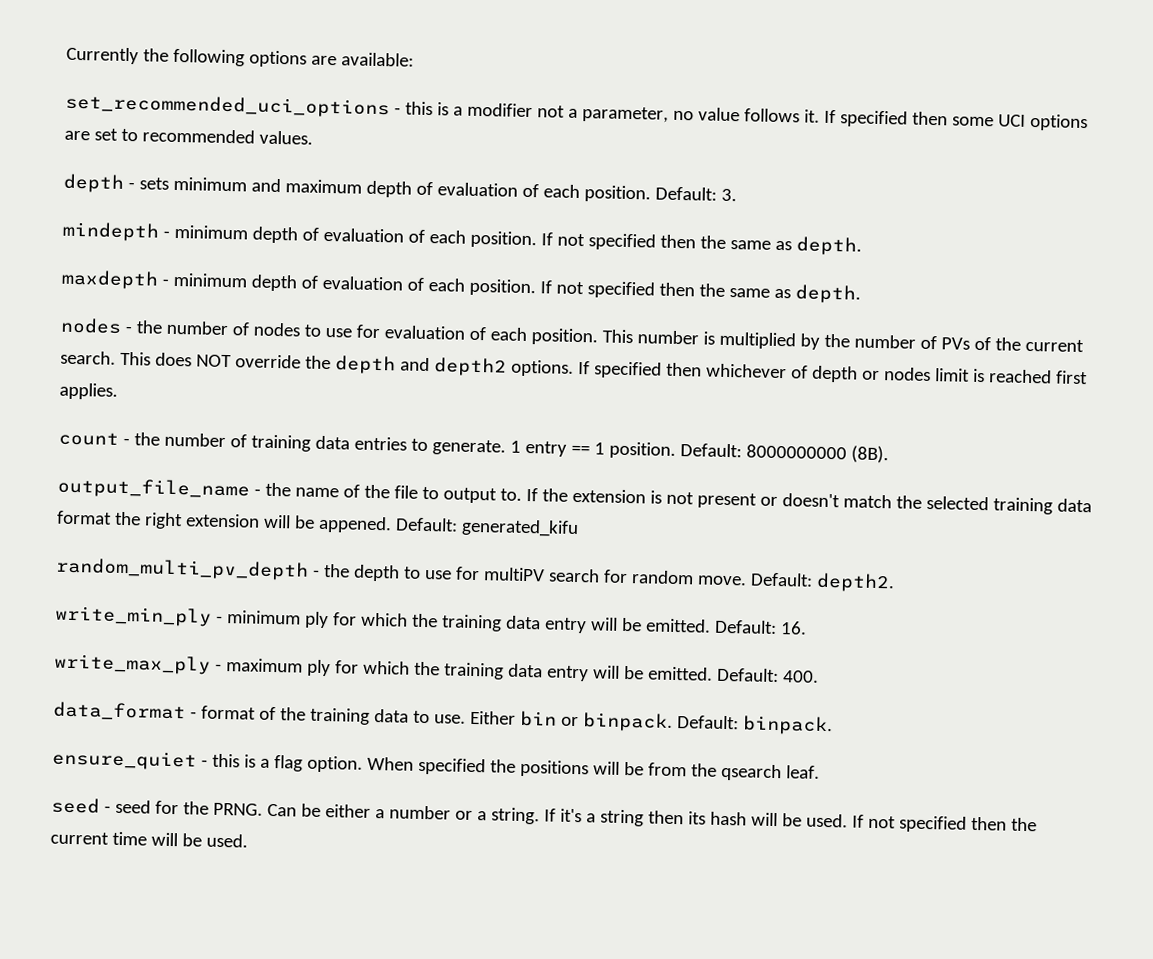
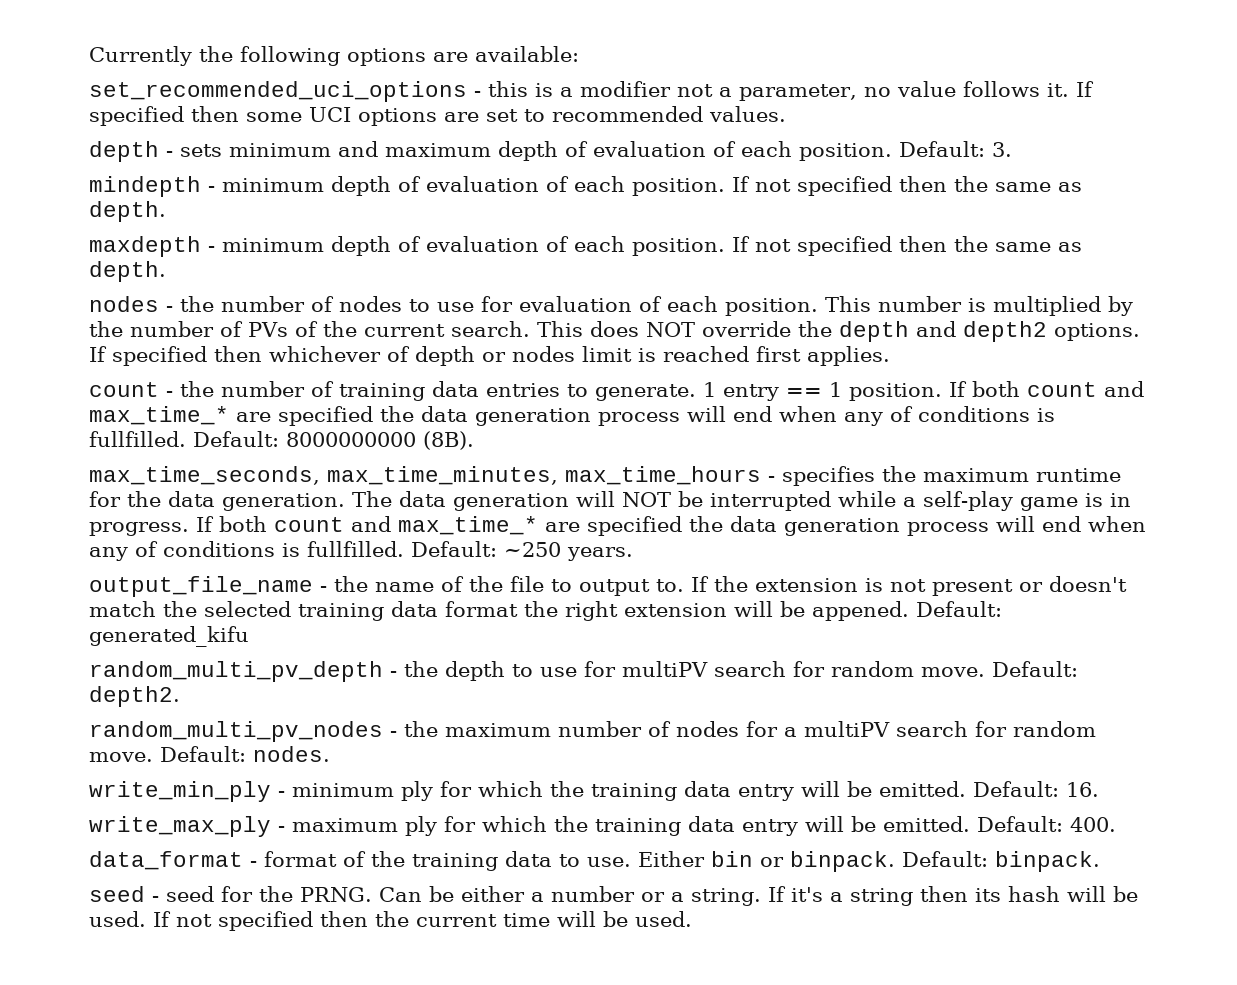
[679,443,889,464] Default: 8000000000 (8B). -> [949,381,1144,397] [89,406,1055,426] [89,431,474,450] [89,466,1121,486] [89,491,1131,511] [89,516,1146,536] [89,541,633,561] If both count and max_time_* are specified the data generation process will end when any of conditions is fullfilled. Default: 8000000000 (8B). // max_time_seconds, max_time_minutes, max_time_hours - specifies the maximum runtime for the data generation. The data generation will NOT be interrupted while a self-play game is in progress. If both count and max_time_* are specified the data generation process will end when any of conditions is fullfilled. Default: ~250 years.
(895, 582) none -> [89,721,1096,742] [89,746,330,762] // random_multi_pv_nodes - the maximum number of nodes for a multiPV search for random move. Default: nodes.
[52,749,820,782] // ensure_quiet - this is a flag option. When specified the positions will be from the qsearch leaf. -> (1100, 861) none

